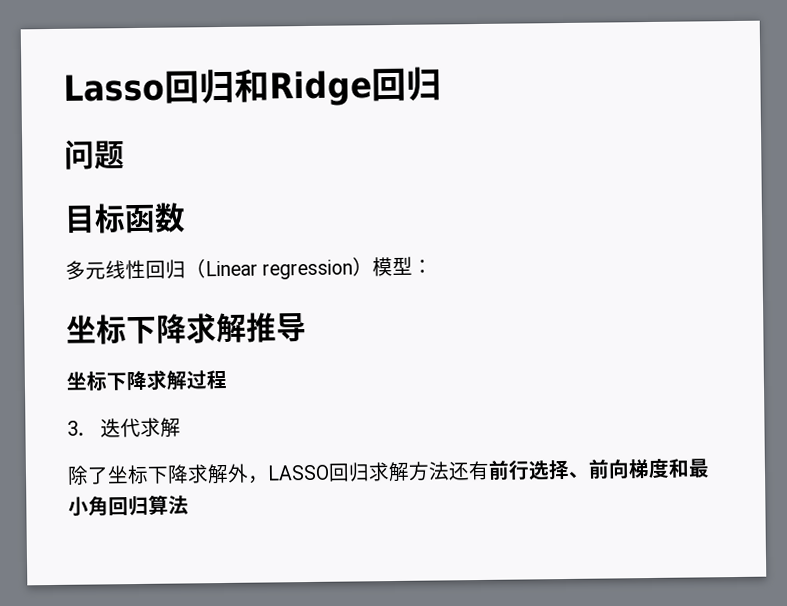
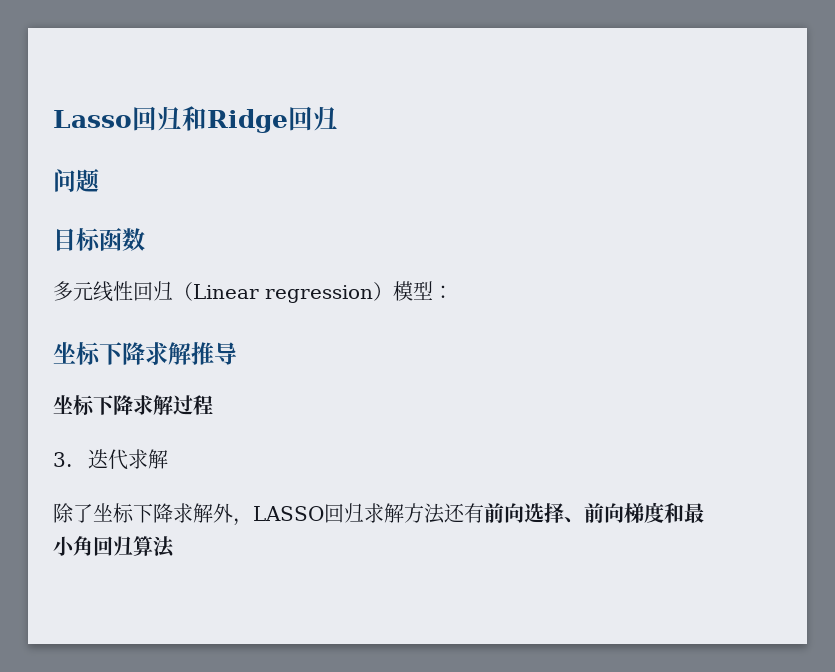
[508,460,530,481] 行 -> [504,503,524,523] 向

